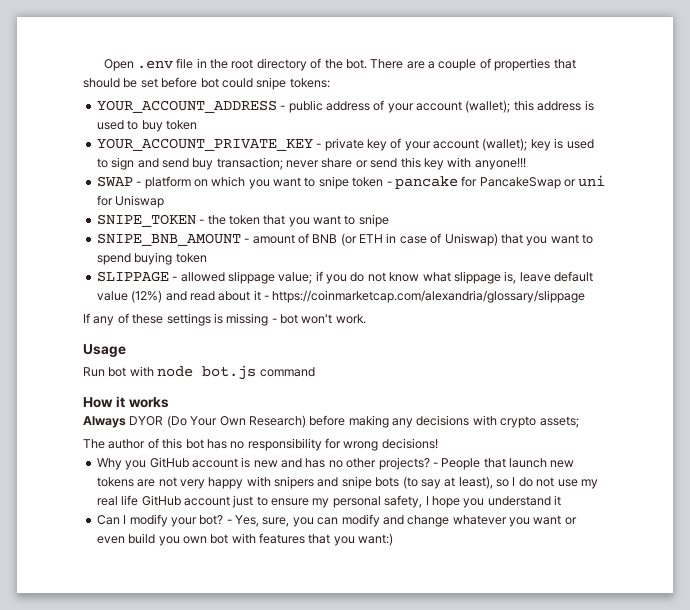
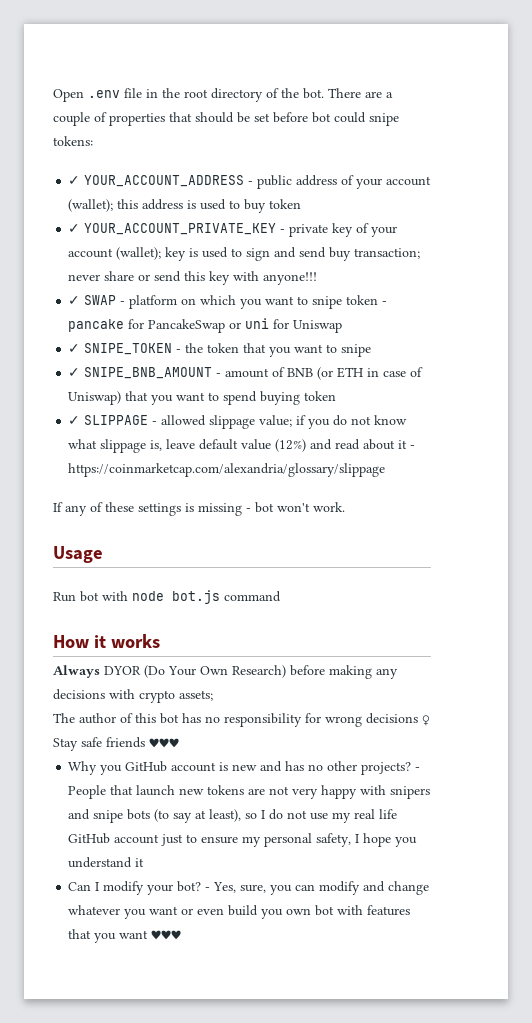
(330, 83) none -> [68,176,81,185] ✓
(197, 125) none -> [68,224,81,233] ✓
(526, 164) none -> [68,296,81,305] ✓
(165, 201) none -> [68,344,81,353] ✓
(389, 220) none -> [68,368,81,377] ✓
(207, 258) none -> [68,416,81,425] ✓
[381,438,438,449] decisions! -> [366,713,430,726] [53,737,179,751] decisions ♀ Stay safe friends ♥♥♥
[358,533,394,546] want:) -> [119,930,182,940] want ♥♥♥

